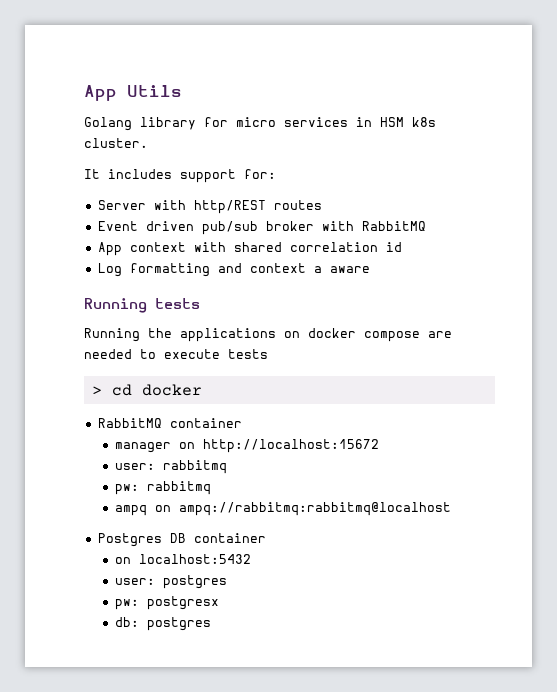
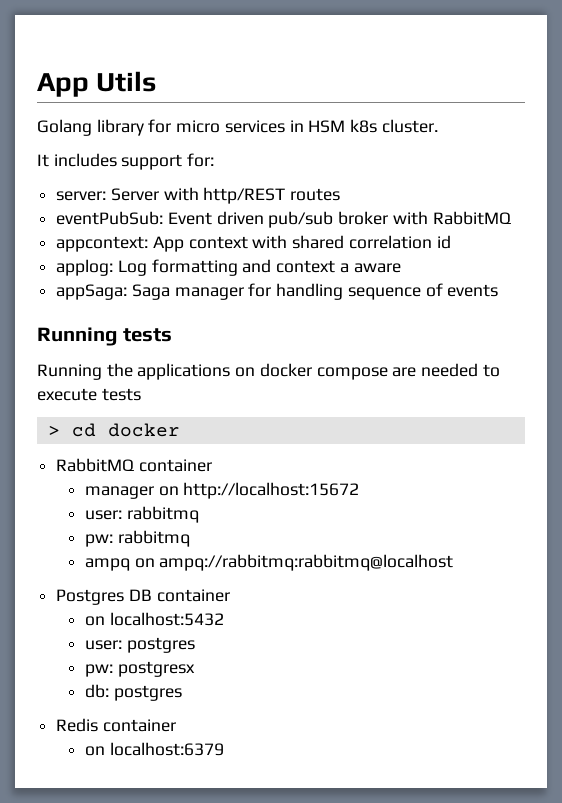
(276, 174) none -> [56,191,107,201] server:
(322, 205) none -> [56,211,164,225] eventPubSub:
(426, 226) none -> [56,236,149,252] appcontext:
(402, 247) none -> [56,259,114,276] applog:
(370, 269) none -> [56,283,499,300] // appSaga: Saga manager for handling sequence of events
(211, 624) none -> [56,718,176,732] [84,742,224,756] // Redis container // on localhost:6379

